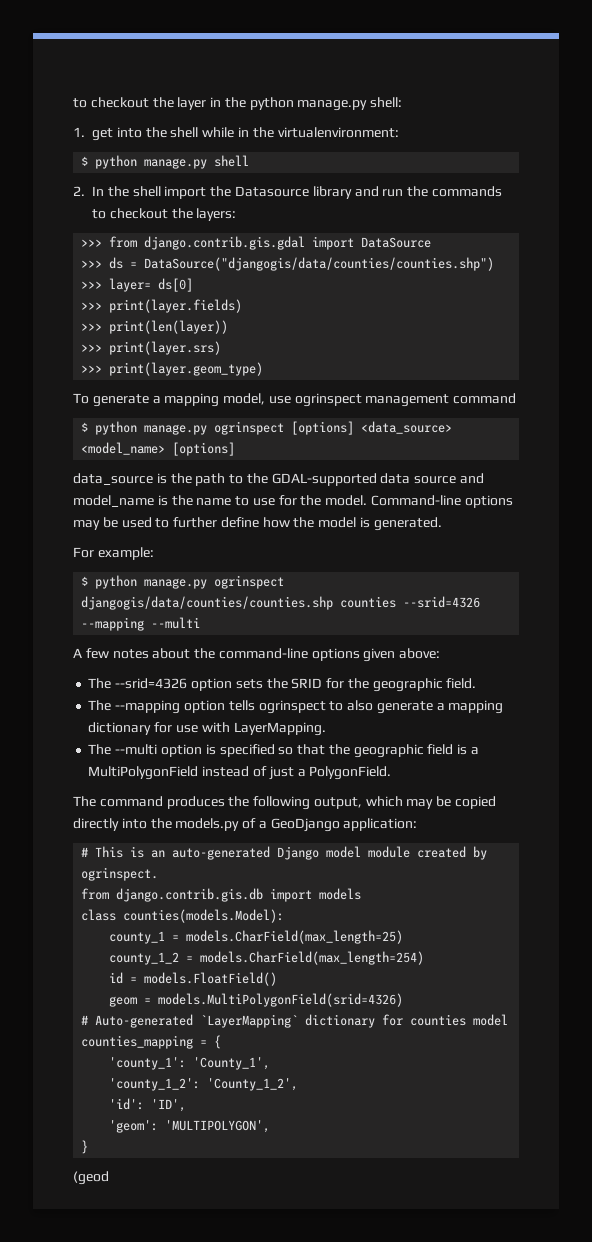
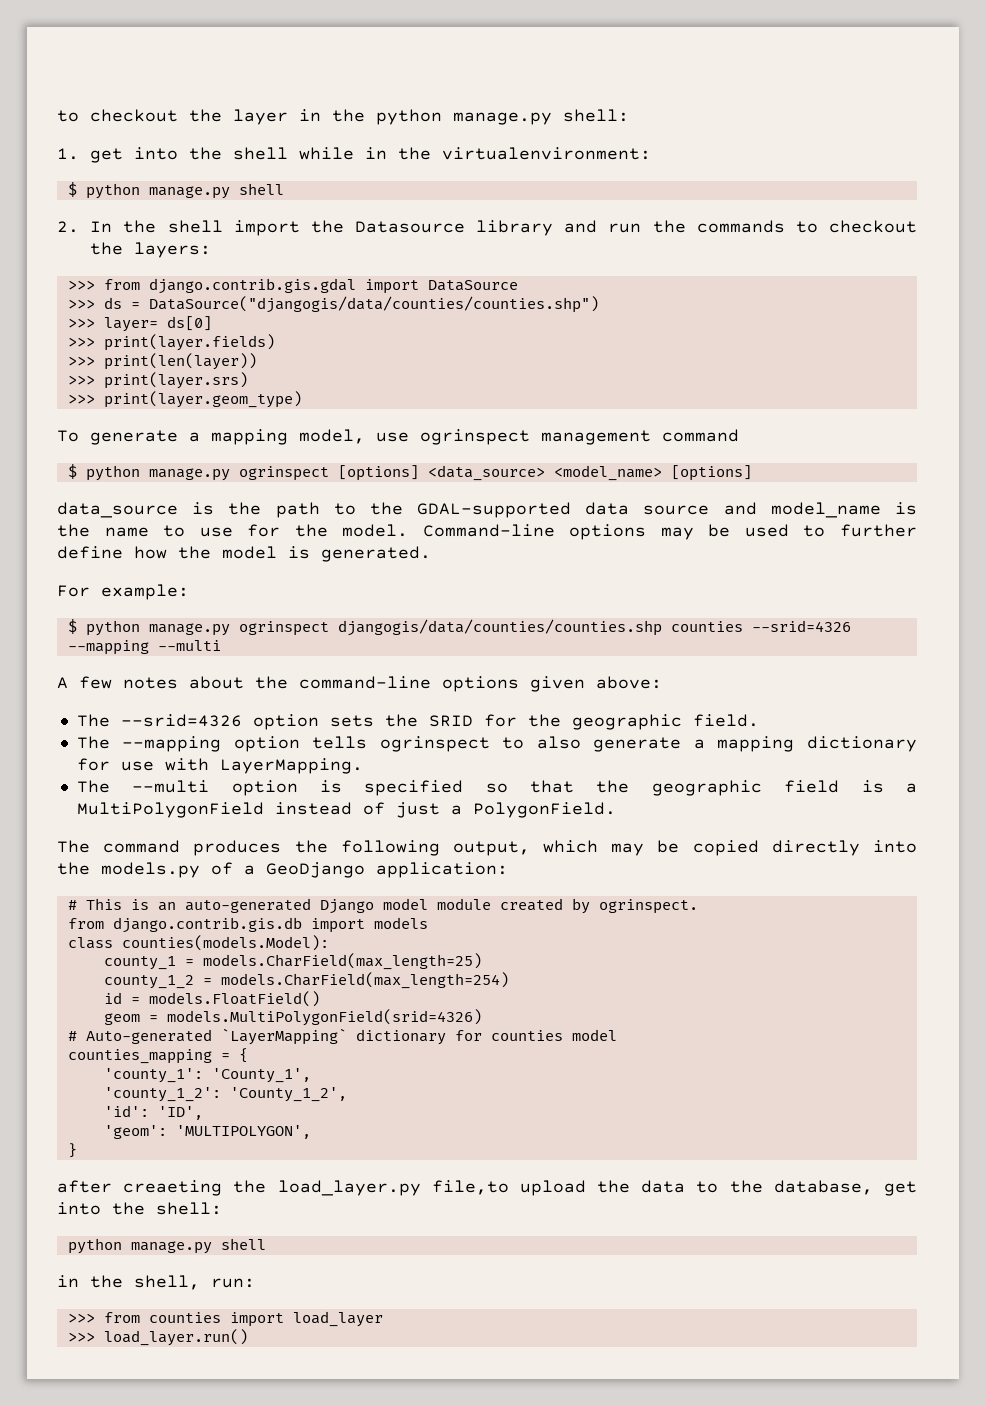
[73,1171,109,1185] (geod -> [57,1180,917,1196] [57,1202,222,1215] [67,1238,266,1254] [57,1275,255,1290] [67,1311,383,1327] [67,1329,248,1346] after creaeting the load_layer.py file,to upload the data to the database, get into the shell: // python manage.py shell // in the shell, run: // >>> from counties import load_layer // >>> load_layer.run()

